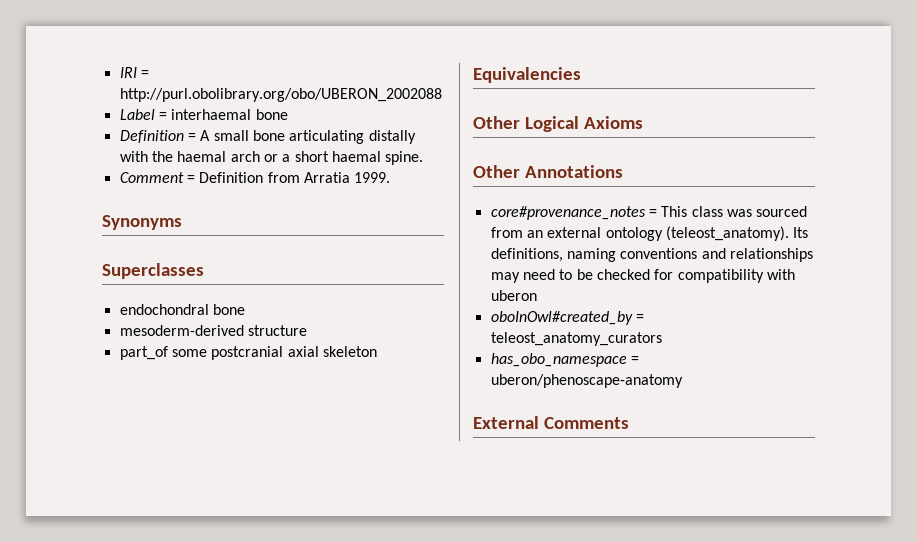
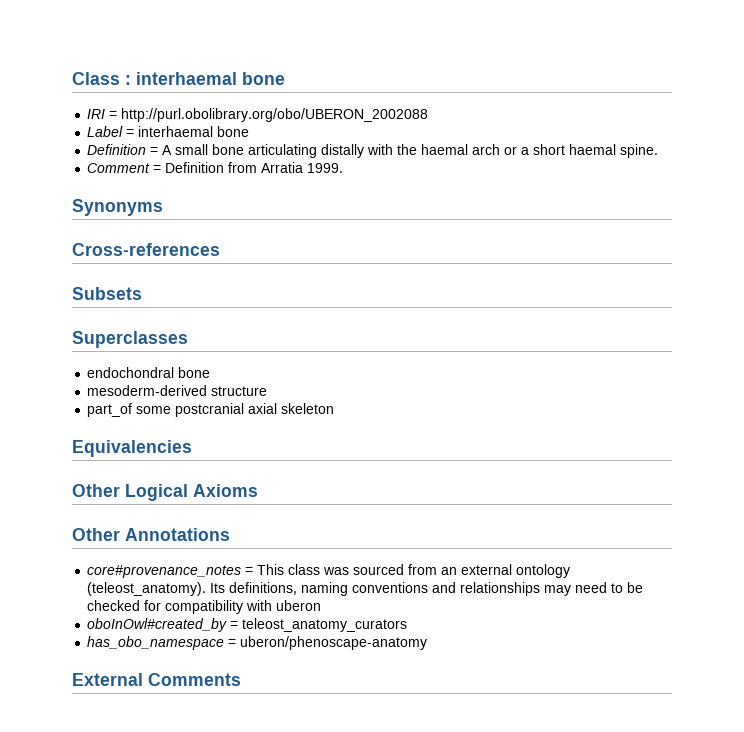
(119, 72) none -> [72,72,285,85] Class : interhaemal bone //
(182, 222) none -> [72,243,220,256] [72,287,142,300] // Cross-references // Subsets

